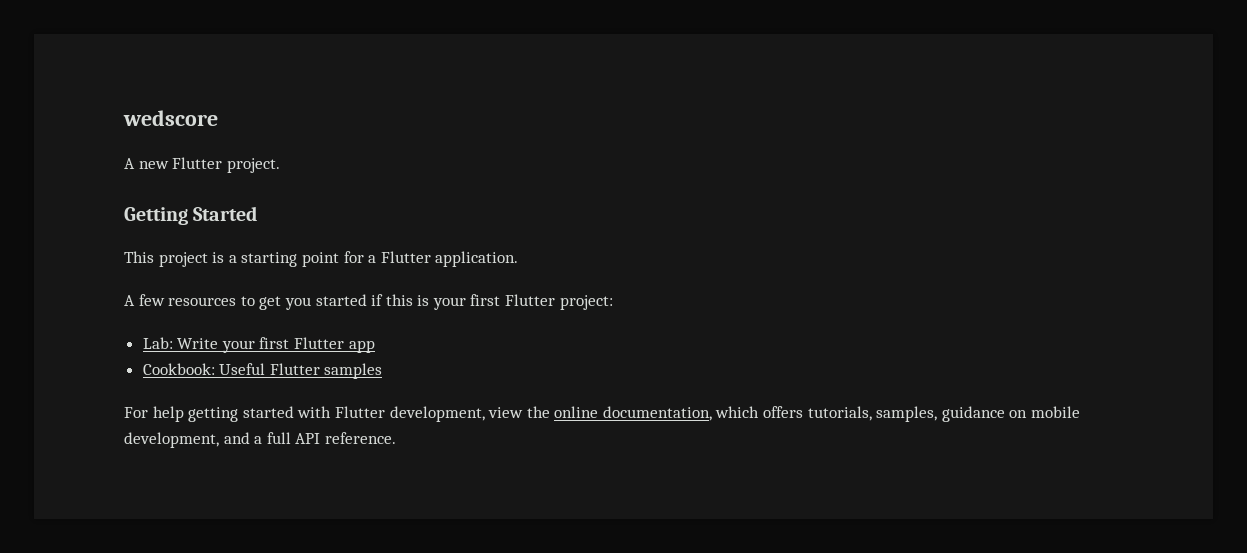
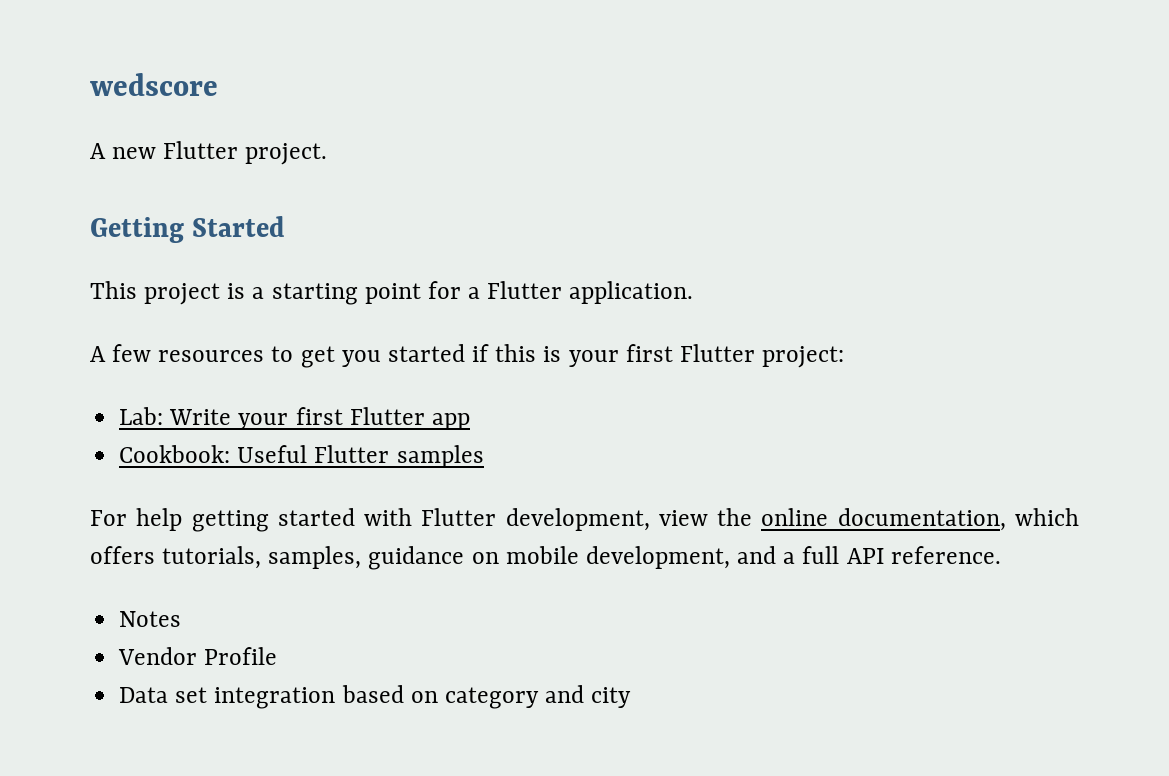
(396, 438) none -> [119,611,182,627] [118,647,278,665] [119,685,632,709] // Notes // Vendor Profile // Data set integration based on category and city

